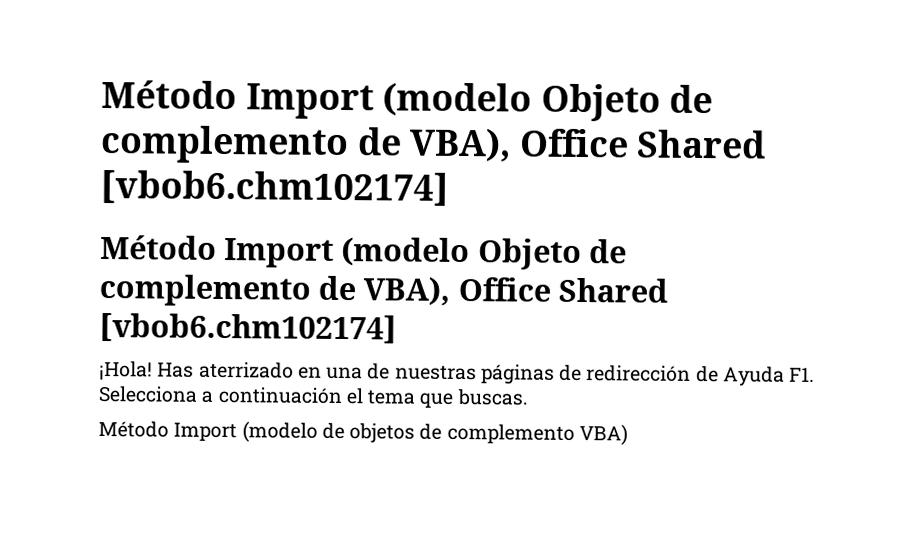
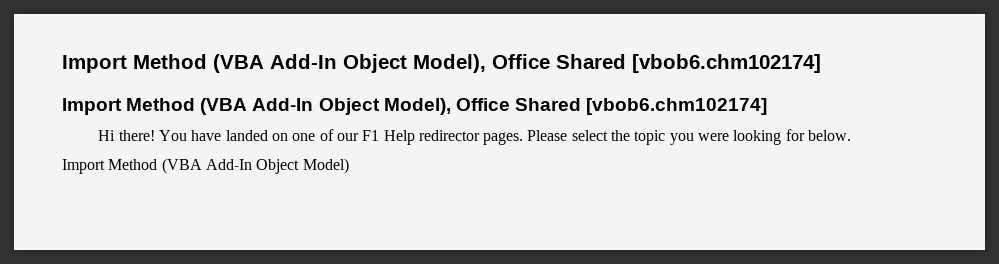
[101,79,714,122] [100,124,767,165] [100,169,449,206] [100,234,627,271] [99,273,668,307] [99,312,397,344] [99,360,816,387] [98,385,529,408] [98,420,628,446] Método Import (modelo Objeto de complemento de VBA), Office Shared [vbob6.chm102174] // Método Import (modelo Objeto de complemento de VBA), Office Shared [vbob6.chm102174] // ¡Hola! Has aterrizado en una de nuestras páginas de redirección de Ayuda F1. Selecciona a continuación el tema que buscas. // Método Import (modelo de objetos de complemento VBA) -> [62,54,821,73] [62,98,768,115] [98,129,852,145] [62,158,349,174] Import Method (VBA Add-In Object Model), Office Shared [vbob6.chm102174] // Import Method (VBA Add-In Object Model), Office Shared [vbob6.chm102174] // Hi there! You have landed on one of our F1 Help redirector pages. Please select the topic you were looking for below. // Import Method (VBA Add-In Object Model)

